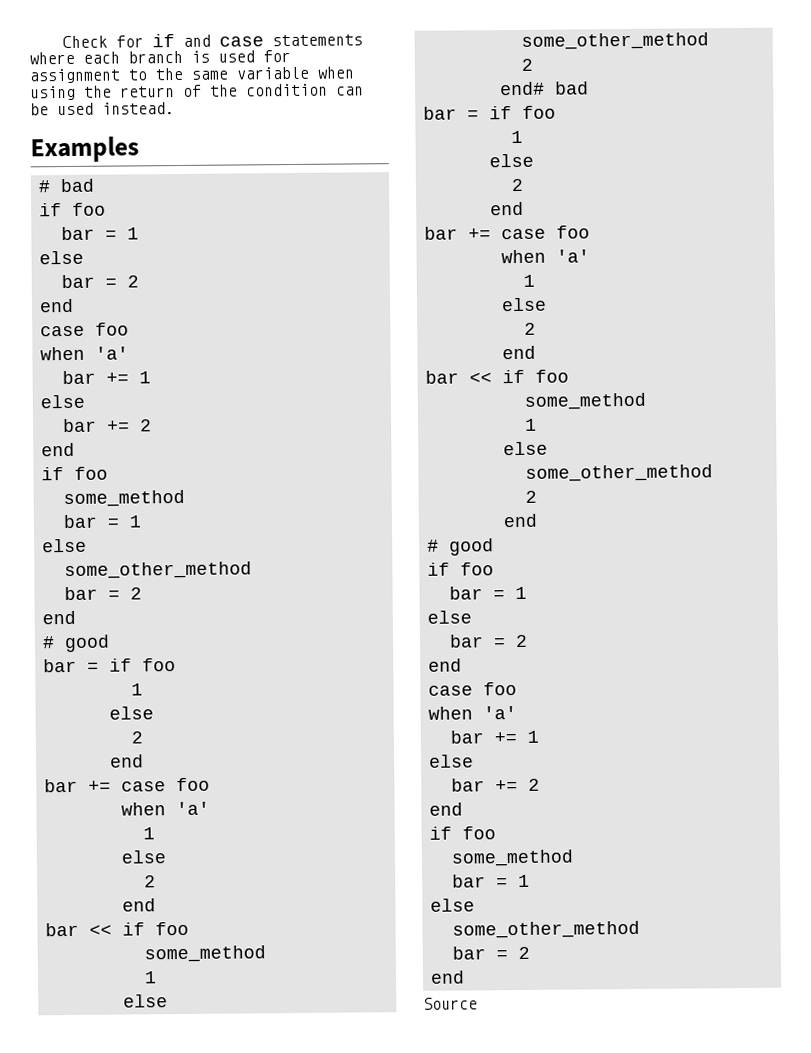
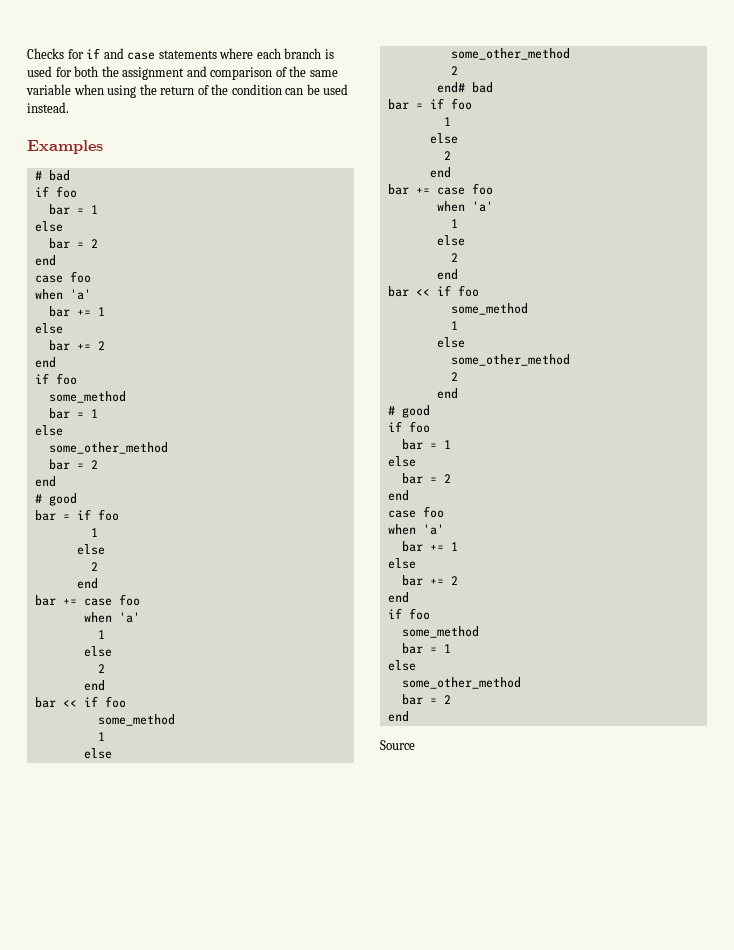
[61,35,108,49] Check -> [27,48,64,59] Checks
[29,68,148,84] assignment to -> [74,66,287,80] both the assignment and comparison of

